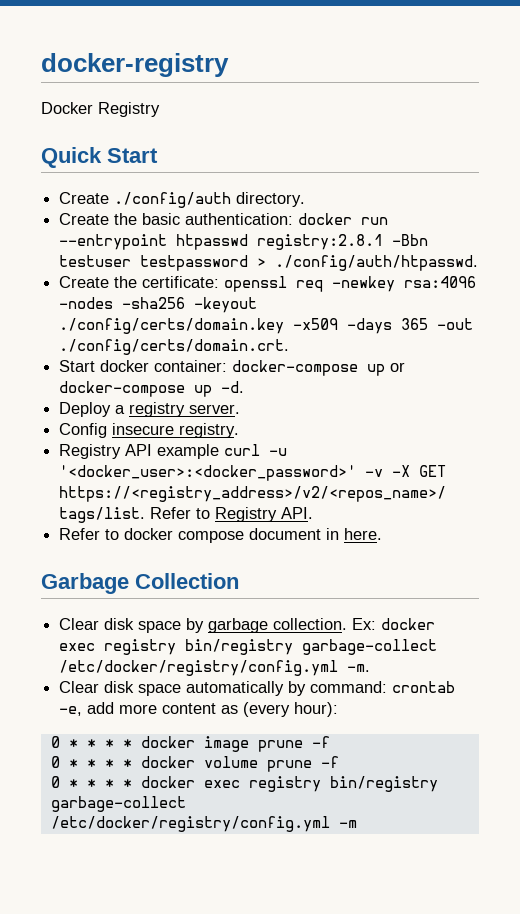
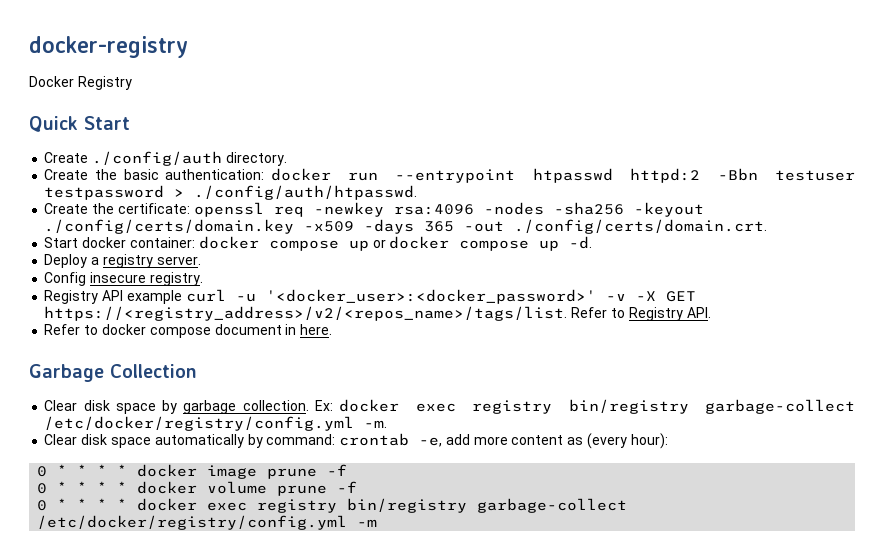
[257,234,384,250] registry:2.8.1 -> [630,168,701,183] httpd:2
[232,360,406,376] [59,381,186,397] docker-compose up or docker-compose -> [198,236,530,251] docker compose up or docker compose

